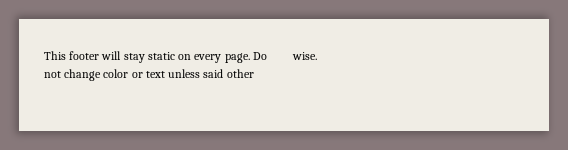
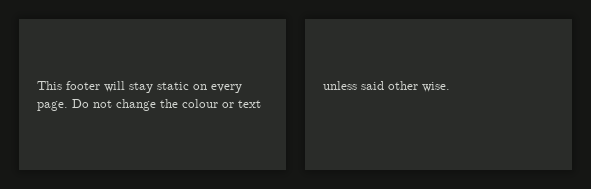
[103,69,129,78] color -> [160,99,218,108] the colour

